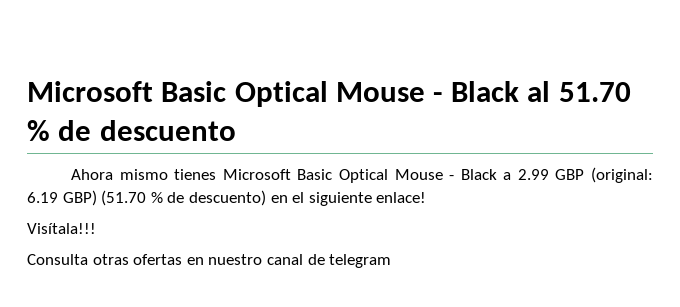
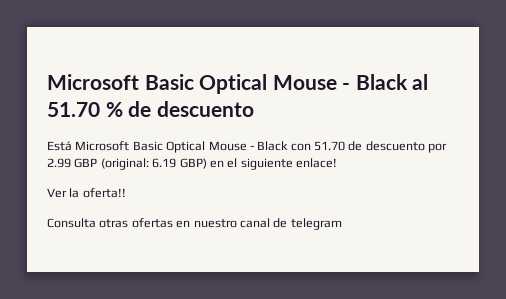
[71,169,512,183] Ahora mismo tienes Microsoft Basic Optical Mouse - Black a -> [47,141,448,153] Está Microsoft Basic Optical Mouse - Black con 51.70 de descuento por
[101,190,266,206] (51.70 % de descuento) -> (207, 163) none
[27,223,96,234] Visítala!!! -> [47,188,126,198] Ver la oferta!!

